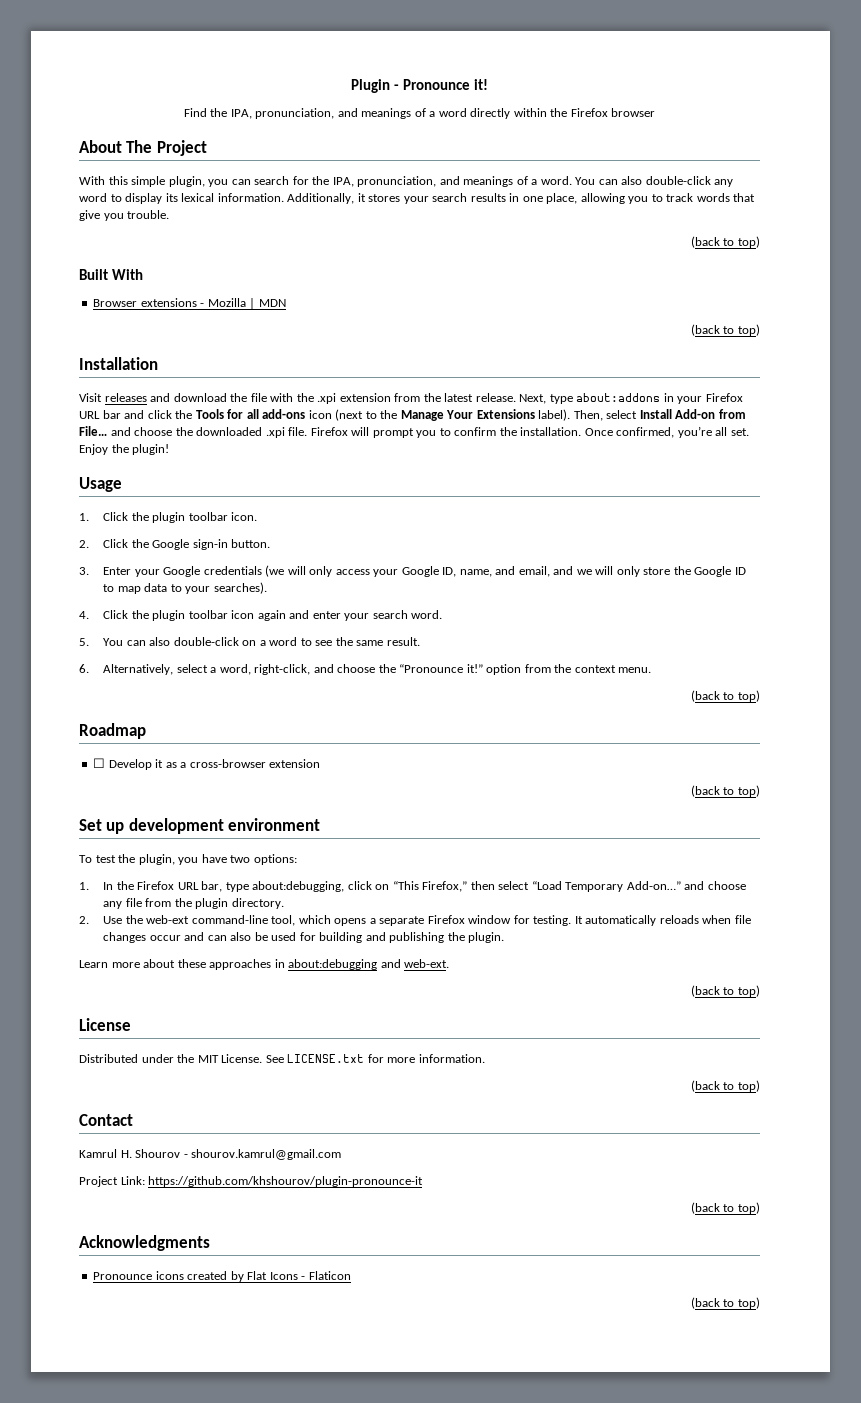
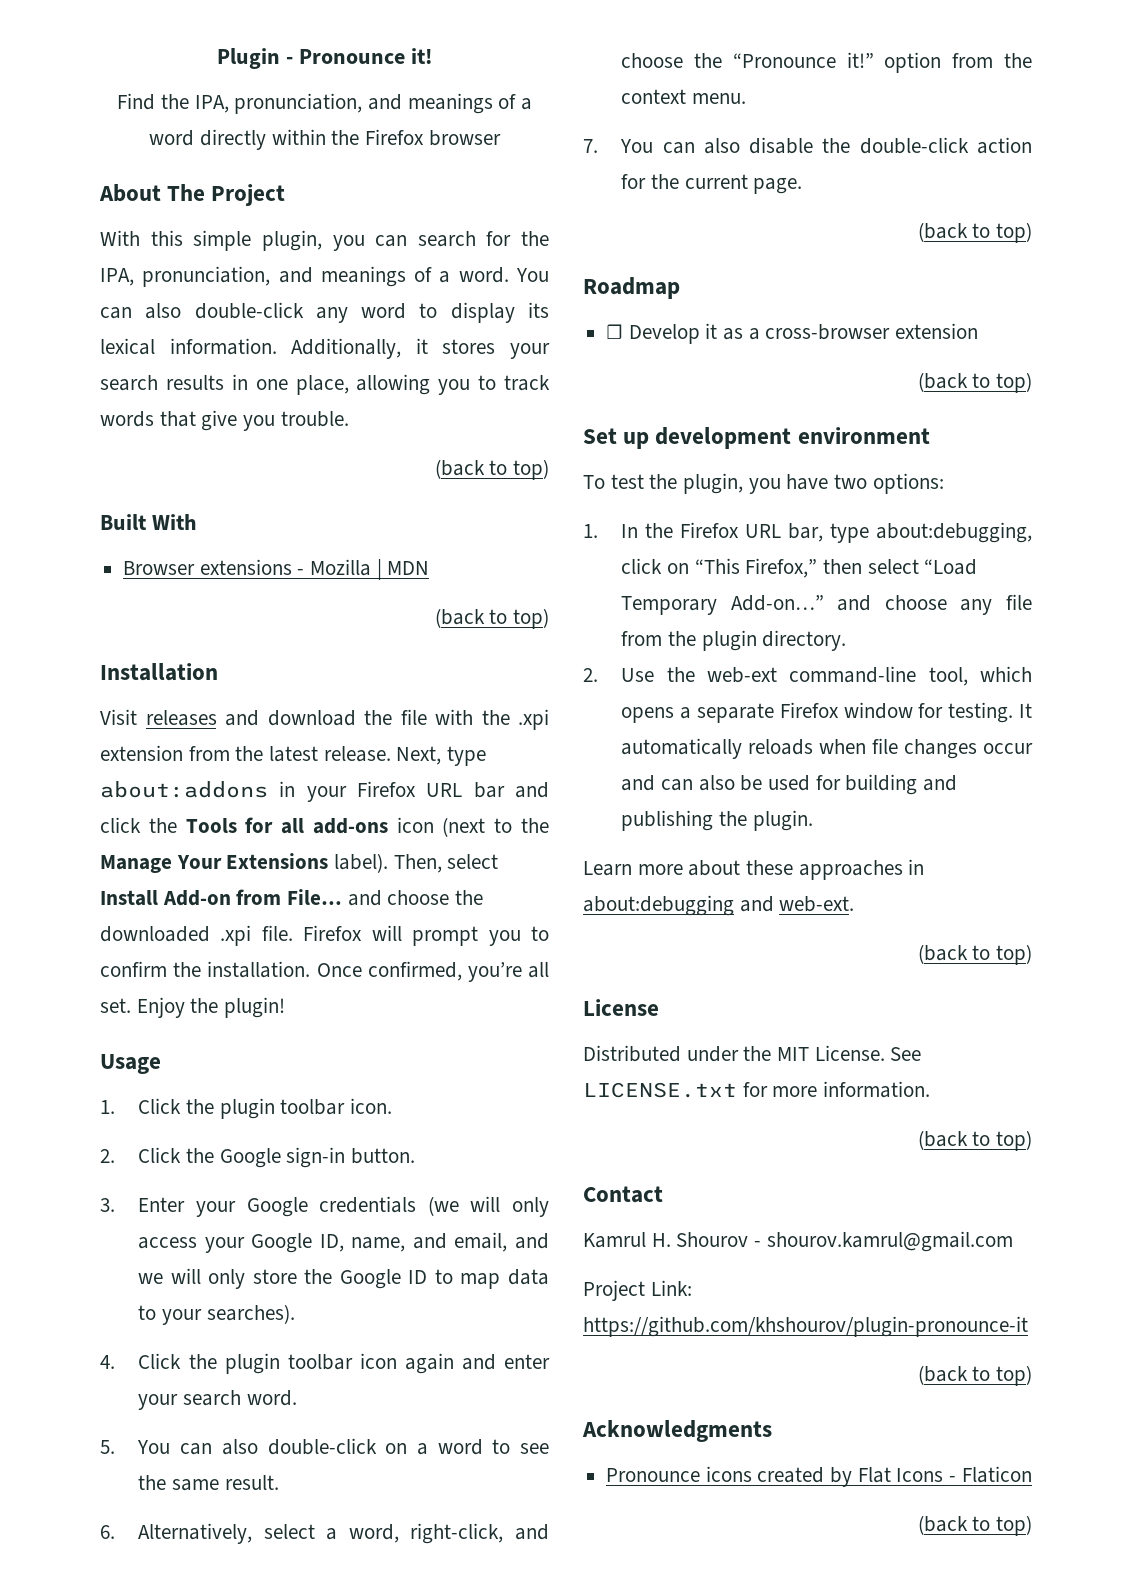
(652, 670) none -> [583,137,1032,154] [621,174,803,194] // 7. You can also disable the double-click action for the current page.

